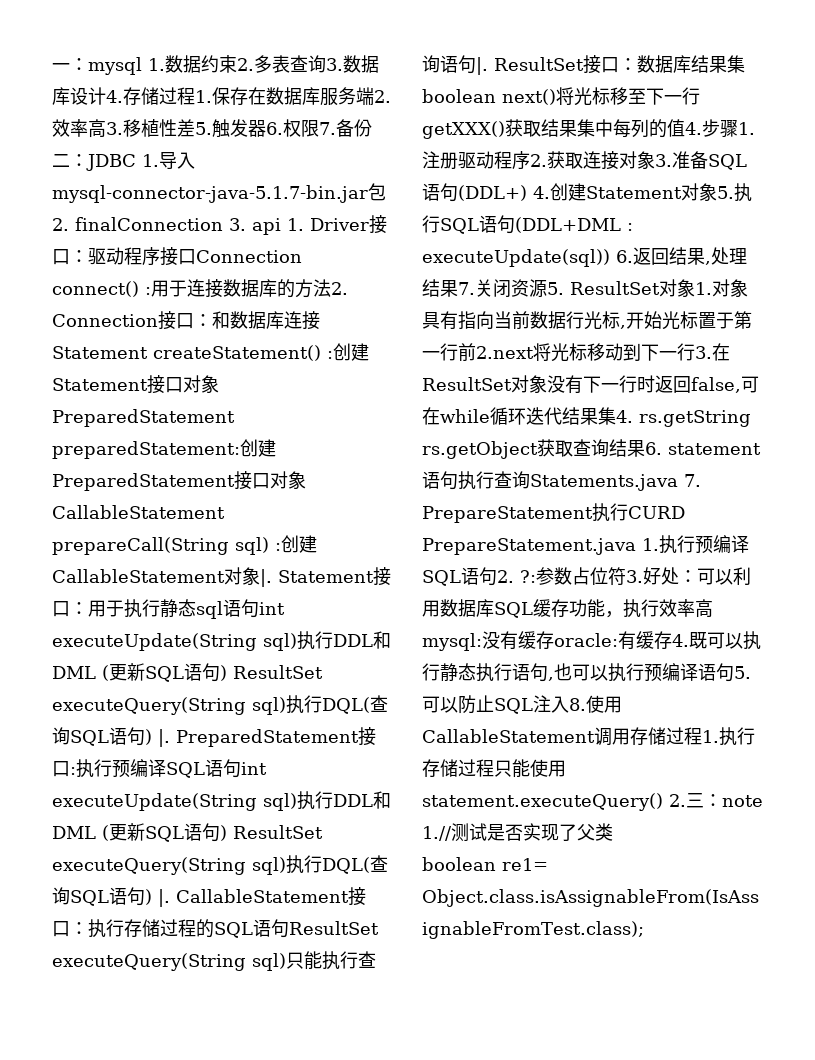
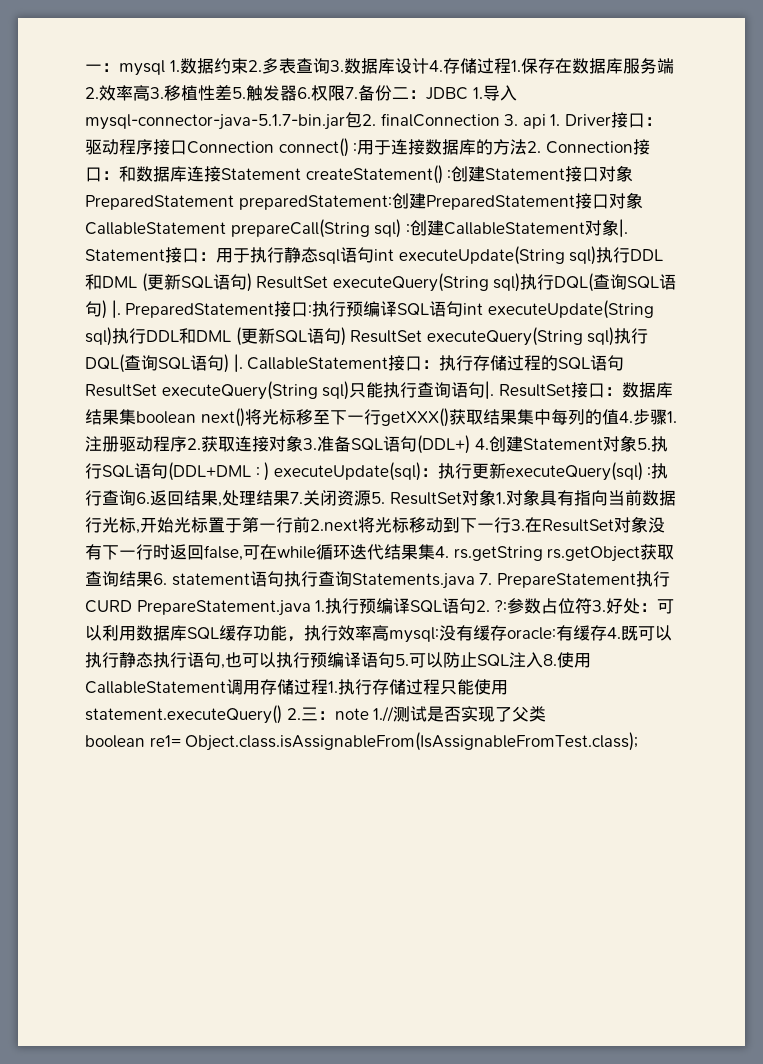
[422,249,610,267] executeUpdate(sql)) -> [264,462,669,481] [85,490,136,506] ) executeUpdate(sql)：执行更新executeQuery(sql) :执行查询

